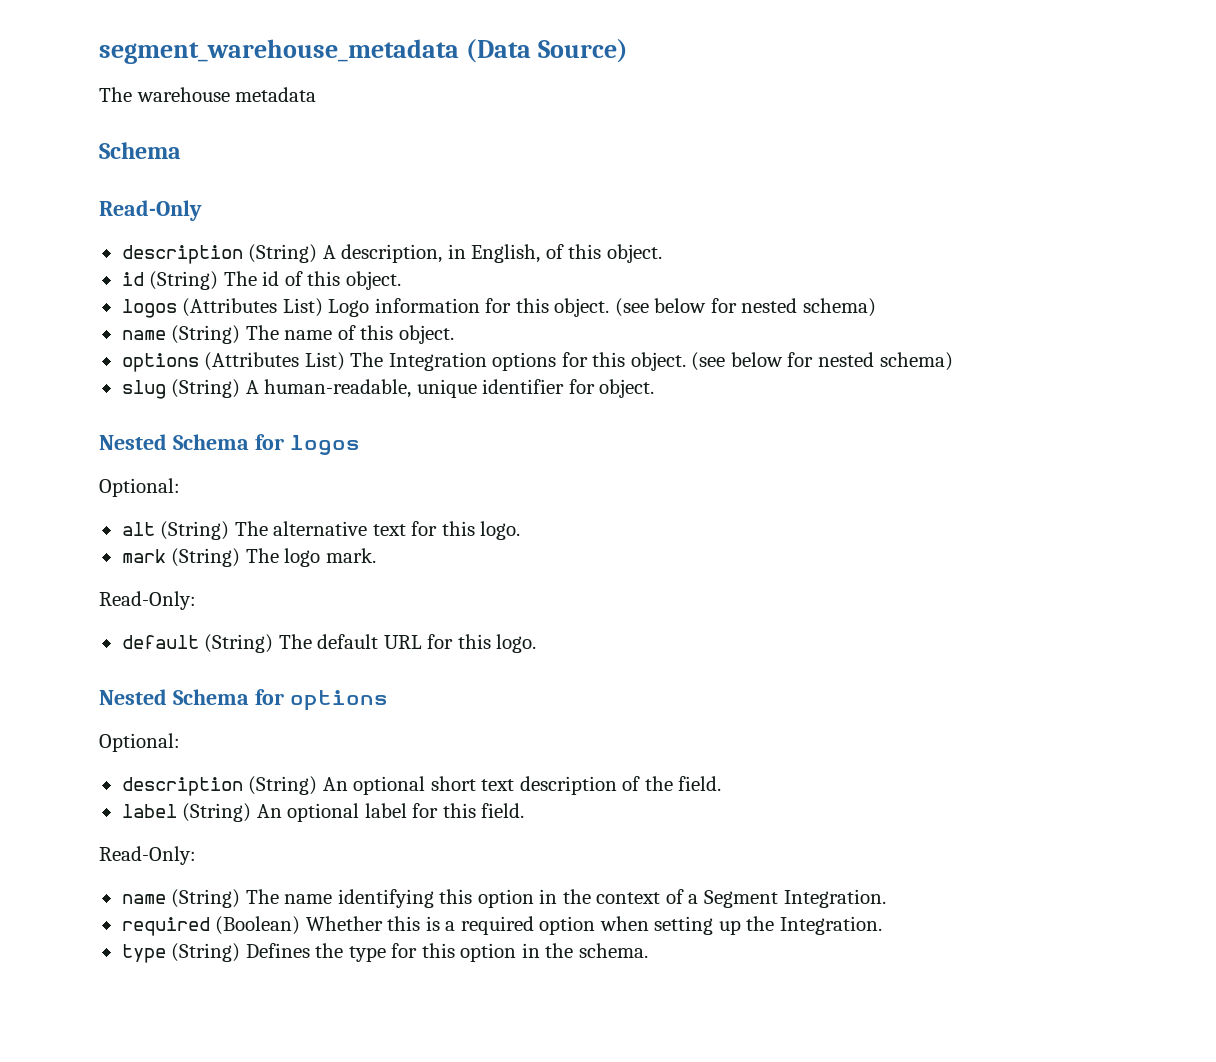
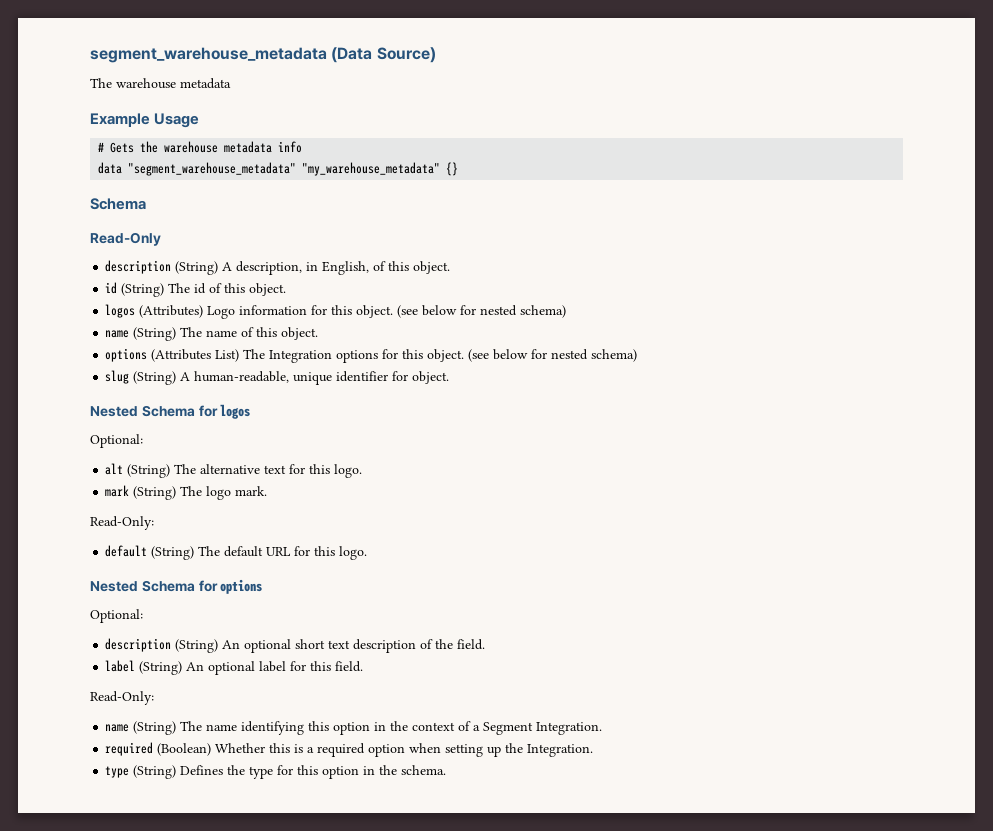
(317, 94) none -> [90,113,200,128] [98,141,303,153] [98,162,459,176] // Example Usage // # Gets the warehouse metadata info // data "segment_warehouse_metadata" "my_warehouse_metadata" {}
[182,298,323,317] (Attributes List) -> [139,305,204,318] (Attributes)

